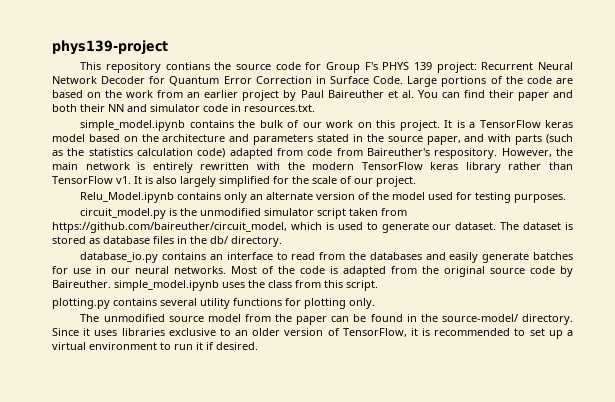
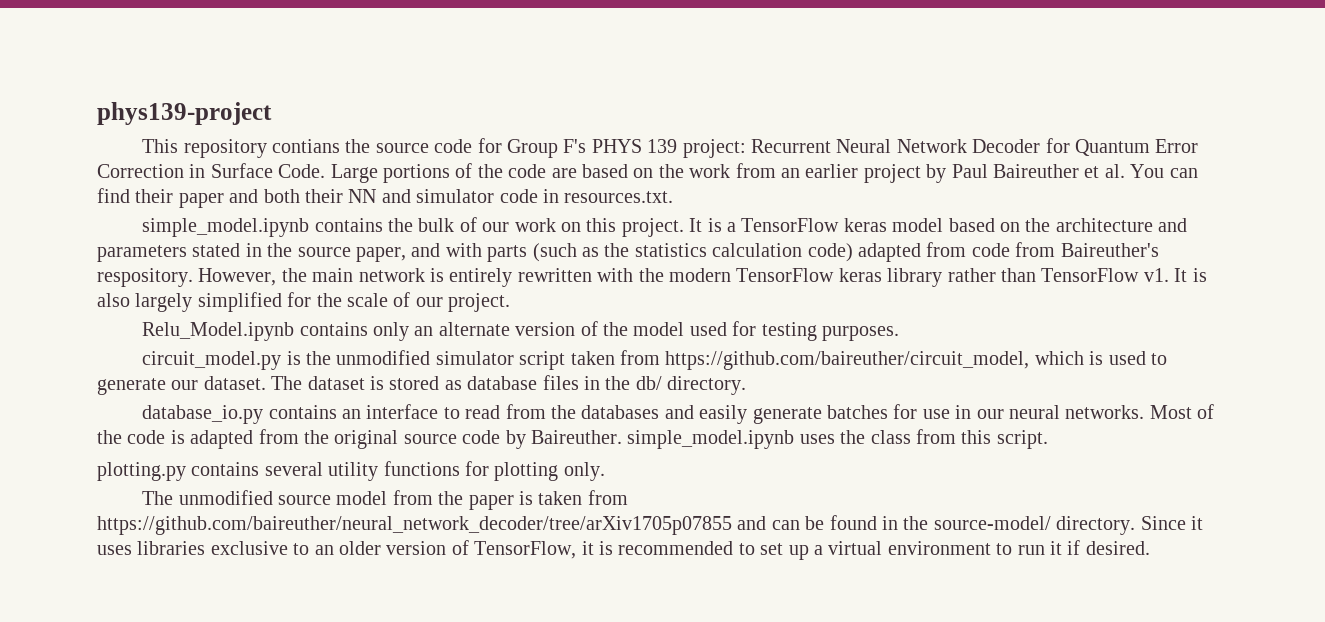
(328, 320) none -> [518,490,628,505] [97,516,767,535] is taken from https://github.com/baireuther/neural_network_decoder/tree/arXiv1705p07855 and

